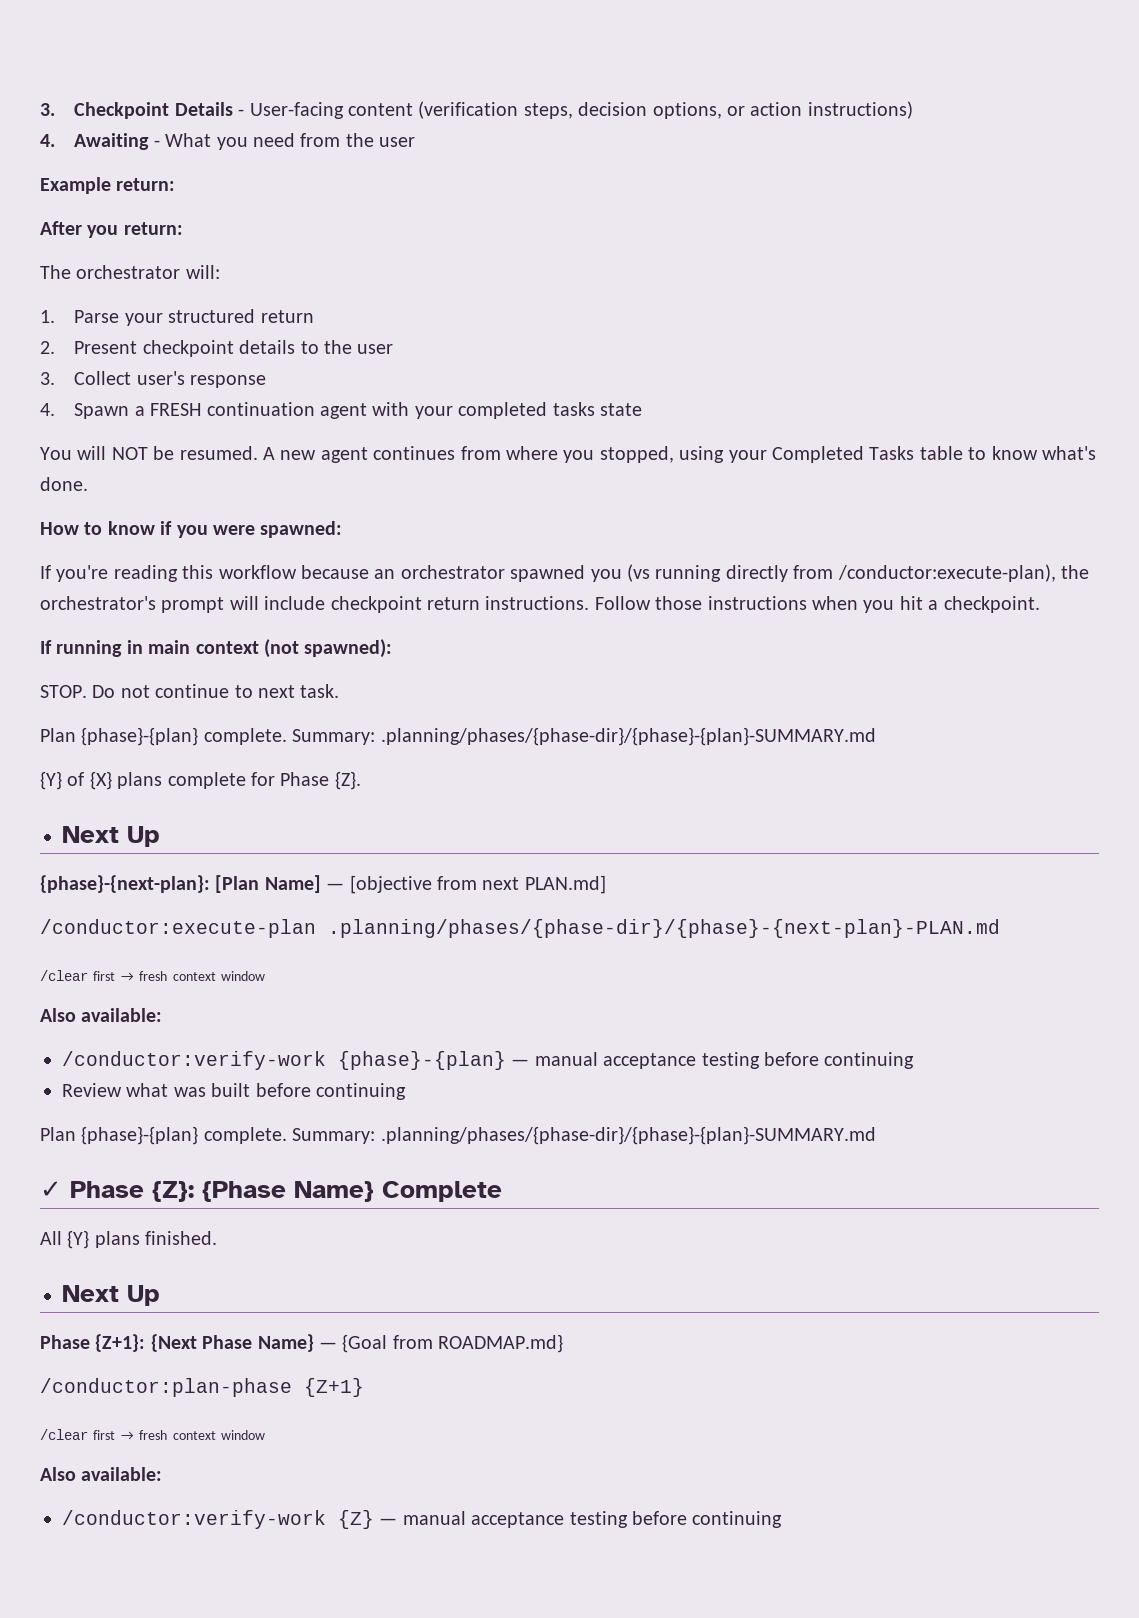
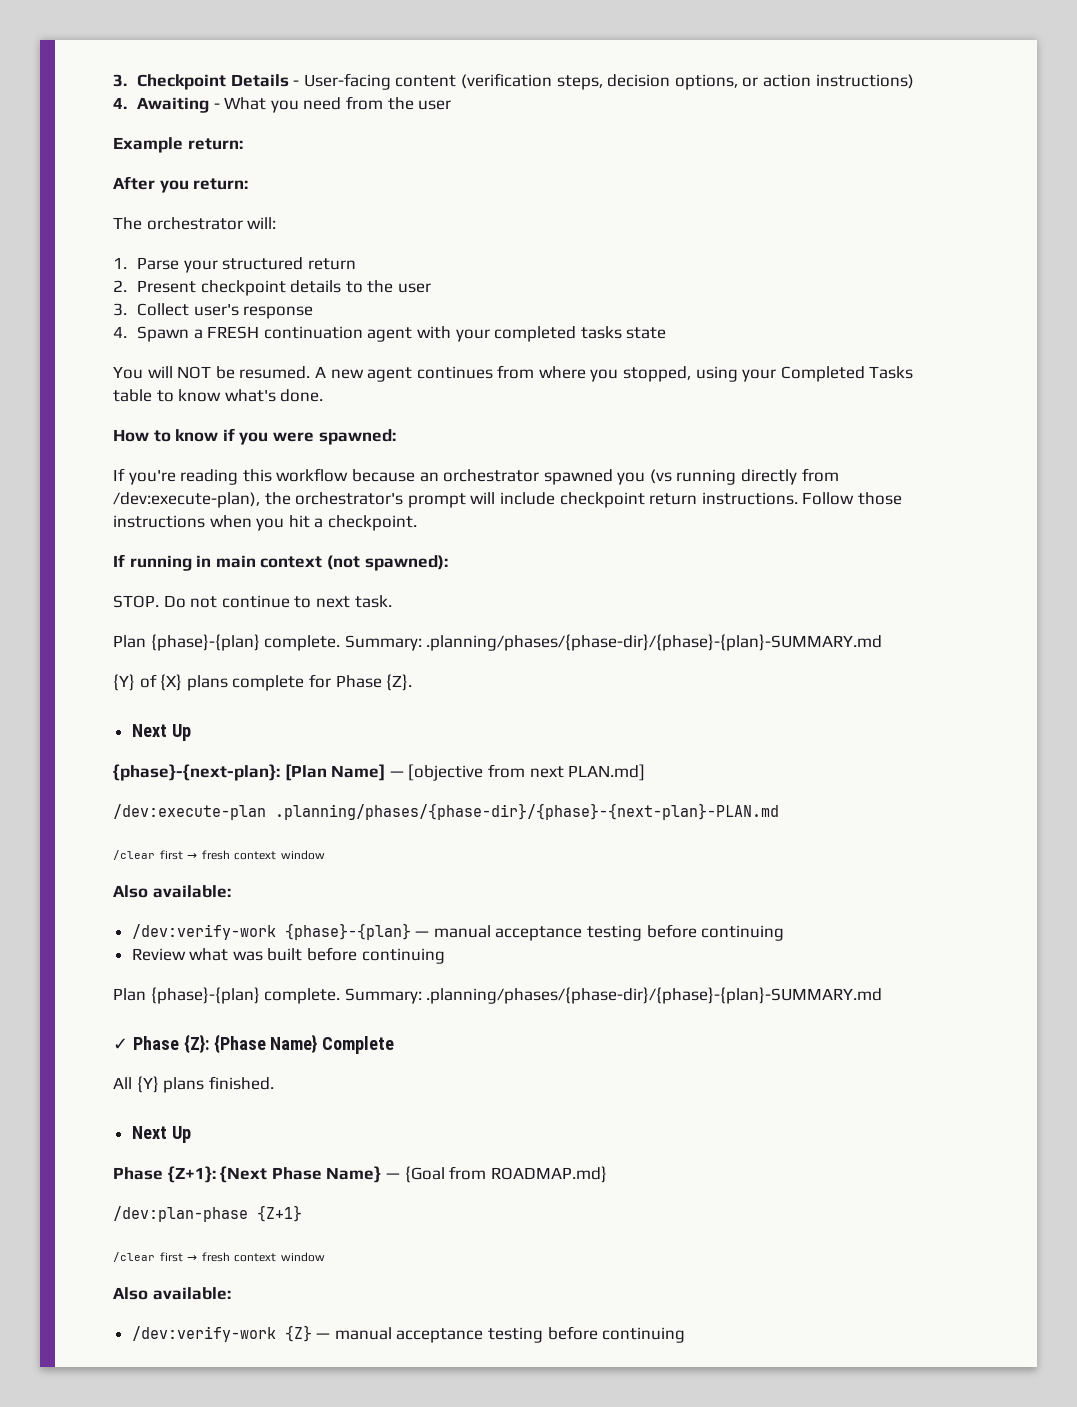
[837,564,1056,582] /conductor:execute-plan), -> [113,492,260,508] /dev:execute-plan),
[40,919,316,938] /conductor:execute-plan -> [113,804,266,820] /dev:execute-plan
[62,1051,326,1070] /conductor:verify-work -> [131,924,276,940] /dev:verify-work
[40,1378,292,1397] /conductor:plan-phase -> [113,1206,248,1222] /dev:plan-phase
[62,1510,326,1529] /conductor:verify-work -> [131,1326,276,1342] /dev:verify-work

